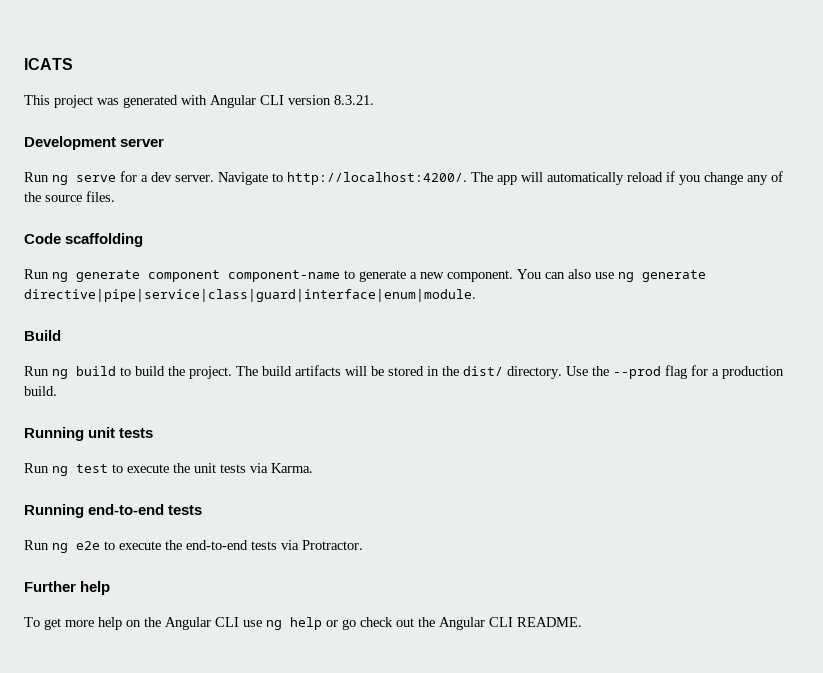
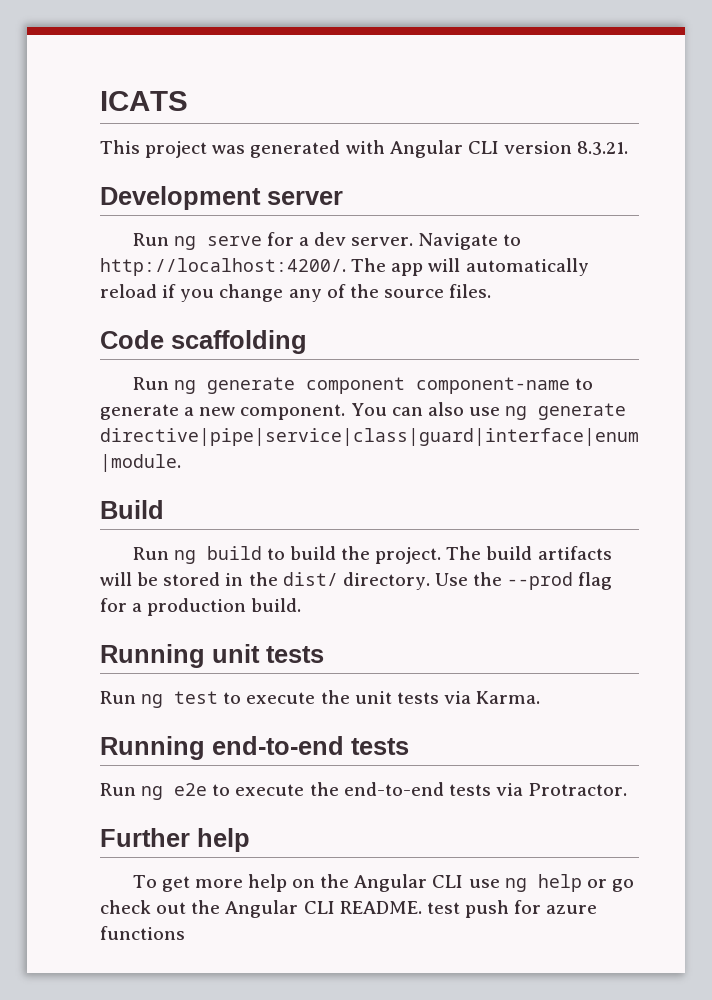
(582, 622) none -> [426,900,598,918] [100,926,185,940] test push for azure functions

